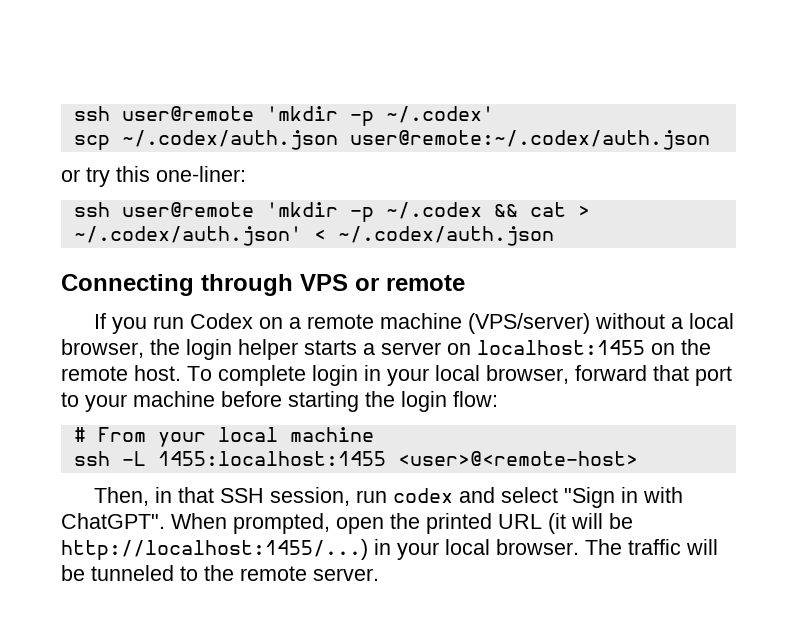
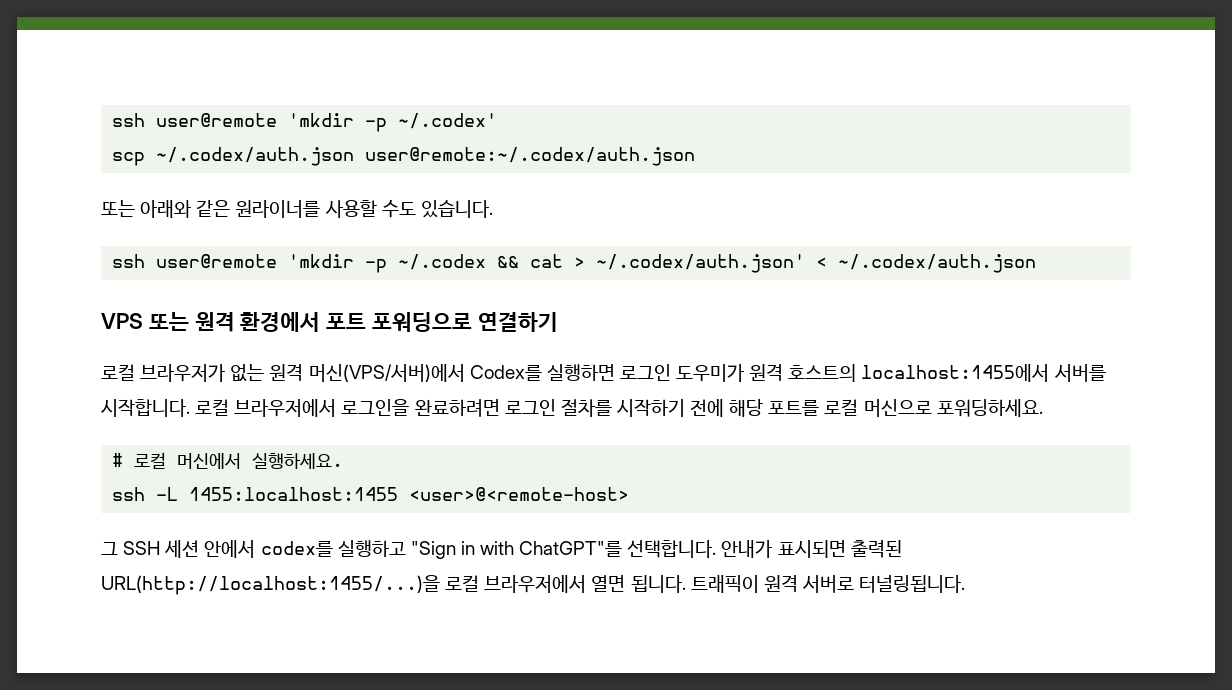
[61,166,246,187] or try this one-liner: -> [101,200,493,218] 또는 아래와 같은 원라이너를 사용할 수도 있습니다.
[61,274,465,296] [94,313,735,334] [61,339,711,360] [61,365,732,386] [61,391,498,412] [73,427,374,447] [73,451,638,466] [94,487,684,508] [61,513,633,534] [61,539,718,560] [61,565,379,581] Connecting through VPS or remote // If you run Codex on a remote machine (VPS/server) without a local browser, the login helper starts a server on localhost:1455 on the remote host. To complete login in your local browser, forward that port to your machine before starting the login flow: // # From your local machine // ssh -L 1455:localhost:1455 <user>@<remote-host> // Then, in that SSH session, run codex and select "Sign in with ChatGPT". When prompted, open the printed URL (it will be http://localhost:1455/...) in your local browser. The traffic will be tunneled to the remote server. -> [101,312,558,332] [101,364,1106,382] [101,399,1043,417] [112,452,344,469] [112,487,630,501] [101,540,902,559] [101,575,966,595] VPS 또는 원격 환경에서 포트 포워딩으로 연결하기 // 로컬 브라우저가 없는 원격 머신(VPS/서버)에서 Codex를 실행하면 로그인 도우미가 원격 호스트의 localhost:1455에서 서버를 시작합니다. 로컬 브라우저에서 로그인을 완료하려면 로그인 절차를 시작하기 전에 해당 포트를 로컬 머신으로 포워딩하세요. // # 로컬 머신에서 실행하세요. // ssh -L 1455:localhost:1455 <user>@<remote-host> // 그 SSH 세션 안에서 codex를 실행하고 "Sign in with ChatGPT"를 선택합니다. 안내가 표시되면 출력된 URL(http://localhost:1455/...)을 로컬 브라우저에서 열면 됩니다. 트래픽이 원격 서버로 터널링됩니다.

